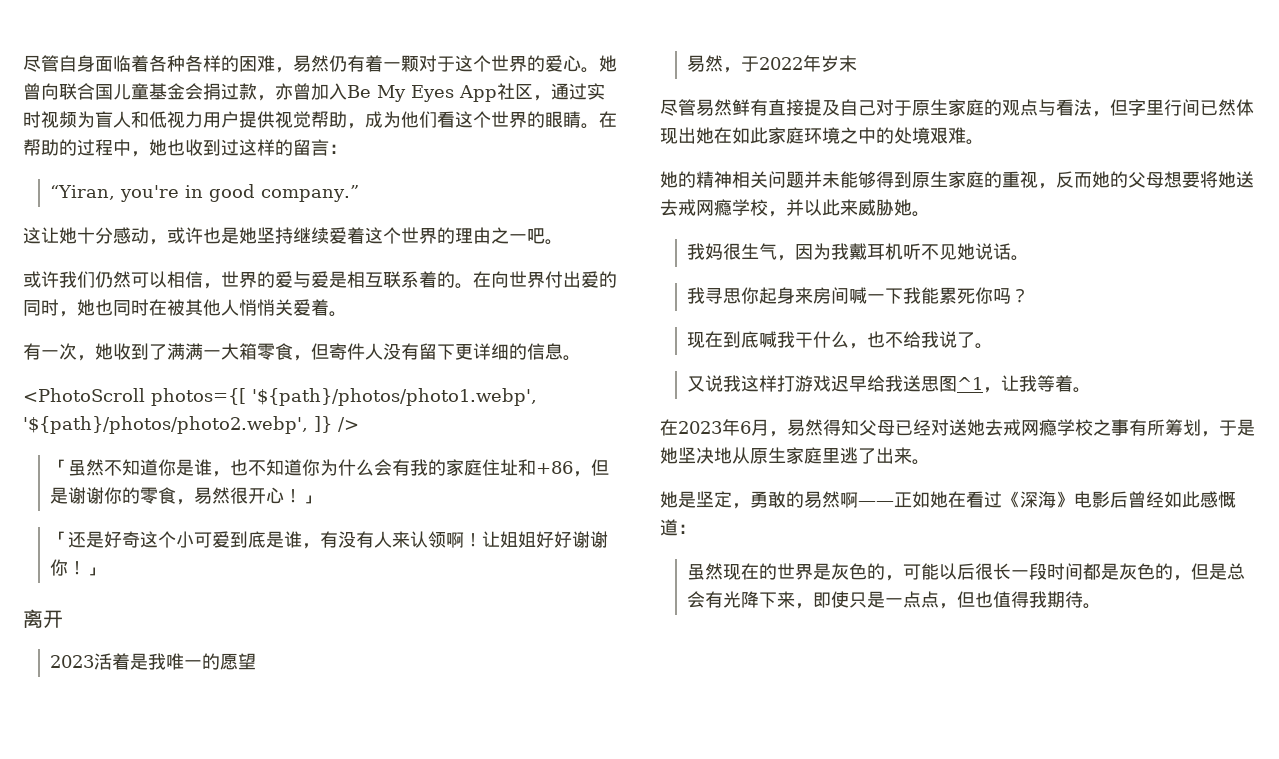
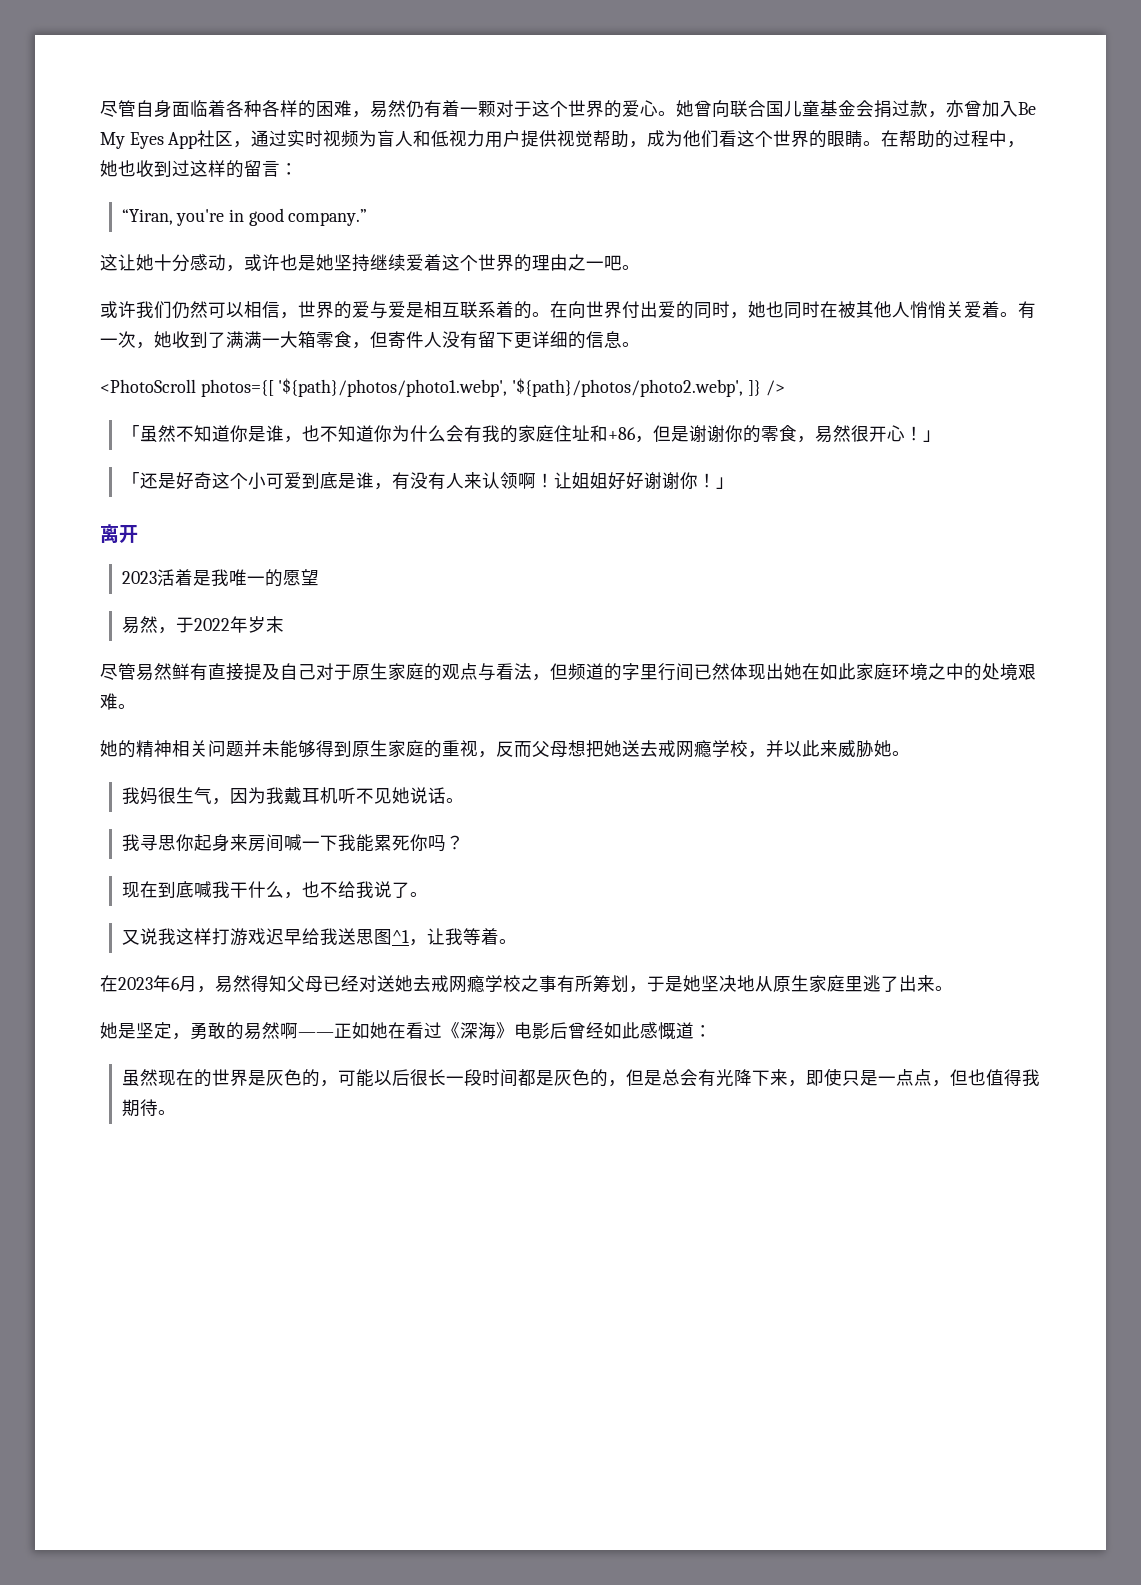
(347, 314) // -> (1018, 314) none
(1128, 107) none -> [568,663,622,681] 频道的
[1092,171,1218,188] 她的父母想要将 -> [532,740,604,758] 父母想把

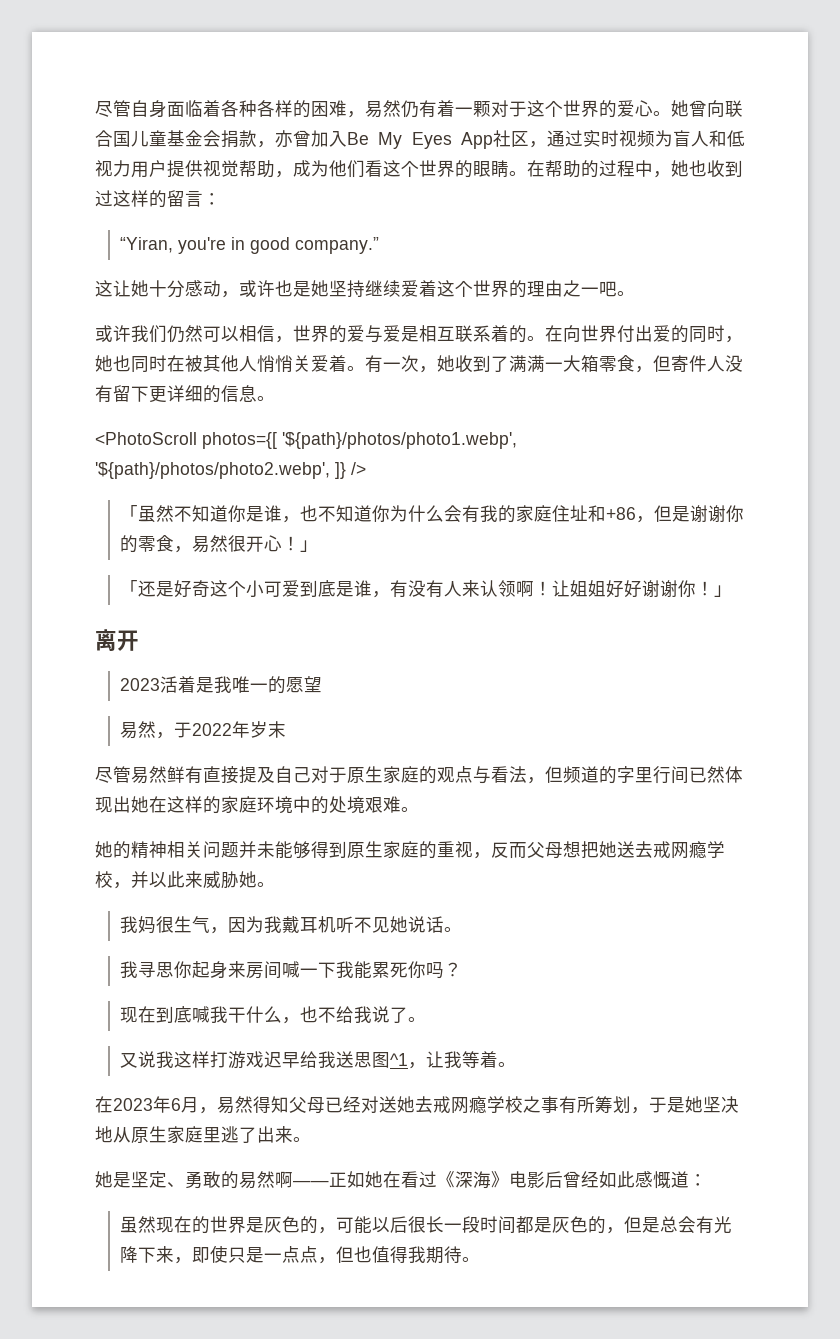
[892,100,910,117] 过 -> (239, 139) none
[820,663,856,680] 如此 -> [167,796,221,814] 这样的
[928,663,946,680] 之 -> (293, 805) none
[172,1033,190,1040] ， -> [167,1182,185,1187] 、

